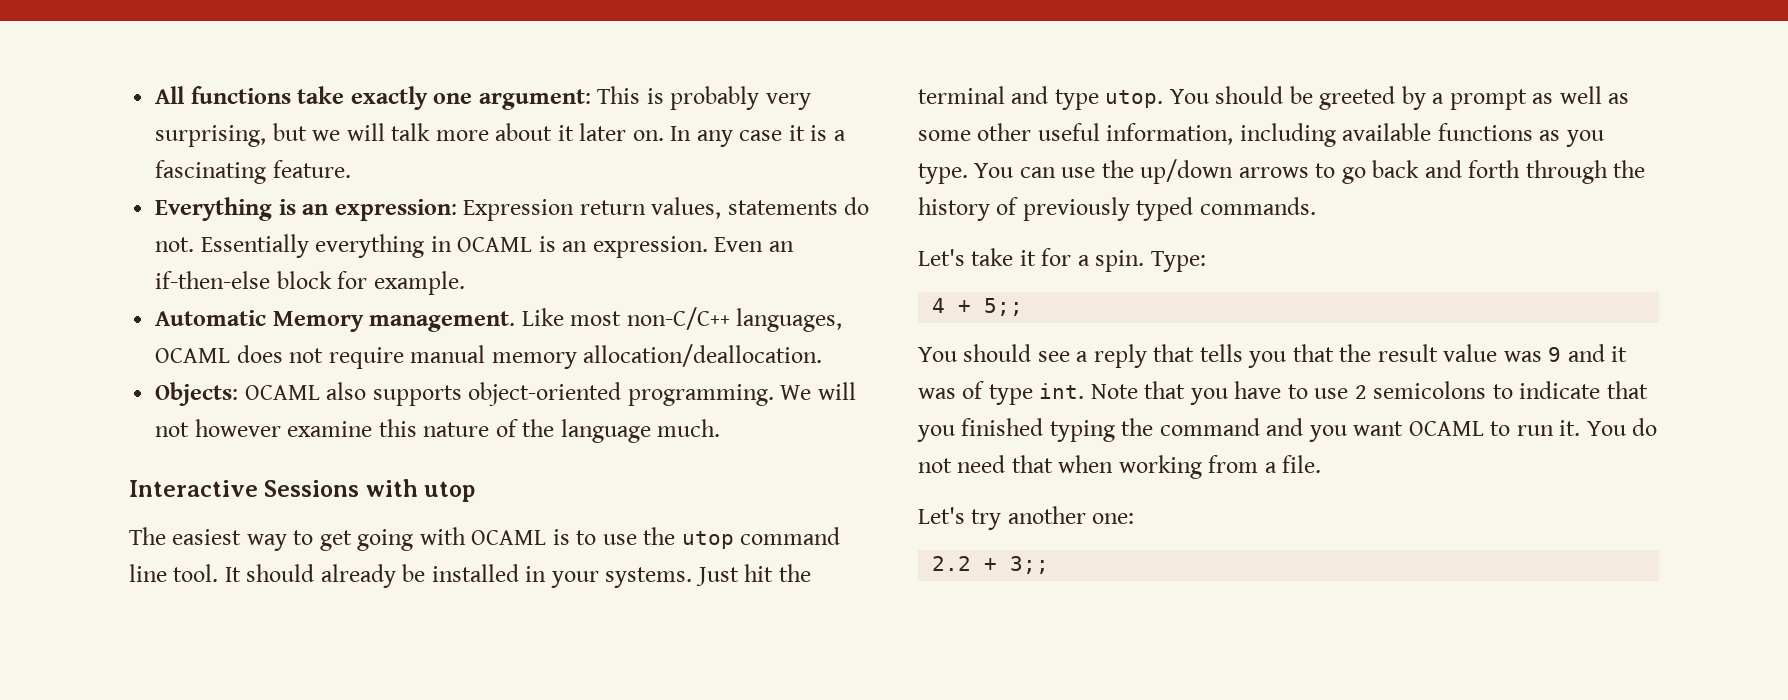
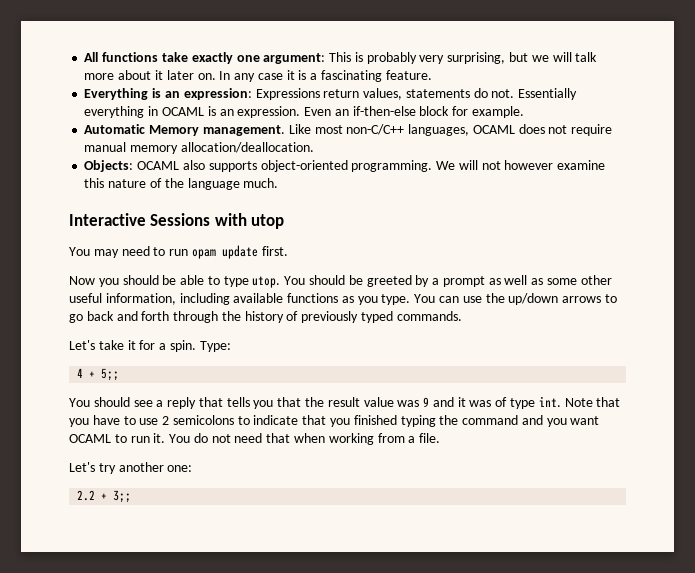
[463,199,575,221] Expression -> [255,88,320,100] Expressions
[129,527,841,551] [129,564,811,588] [918,86,1049,104] The easiest way to get going with OCAML is to use the utop command line tool. It should already be installed in your systems. Just hit the terminal and -> [69,245,288,259] [69,275,220,287] You may need to run opam update first. // Now you should be able to

